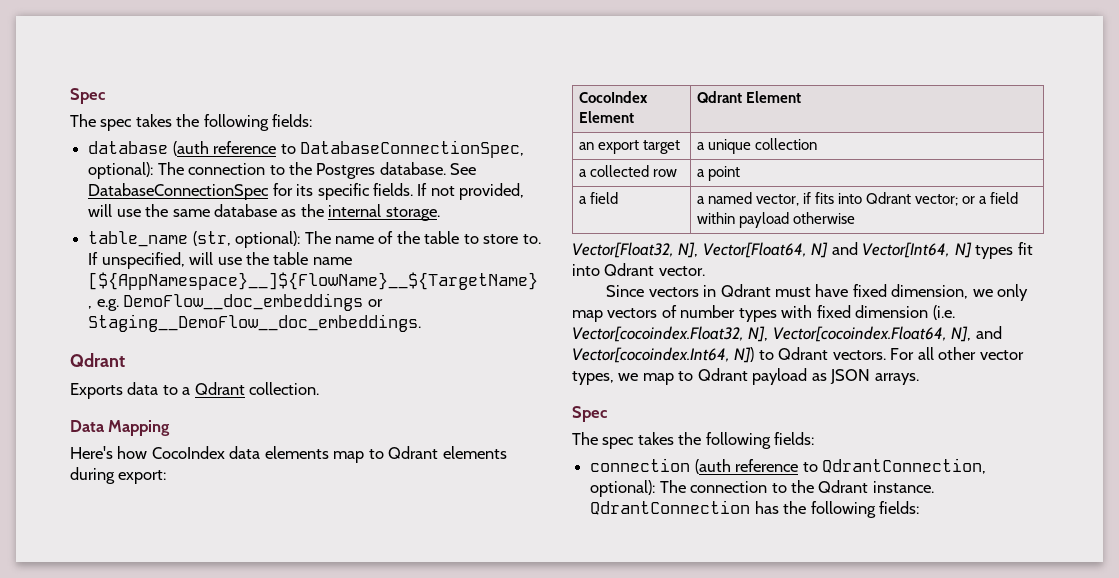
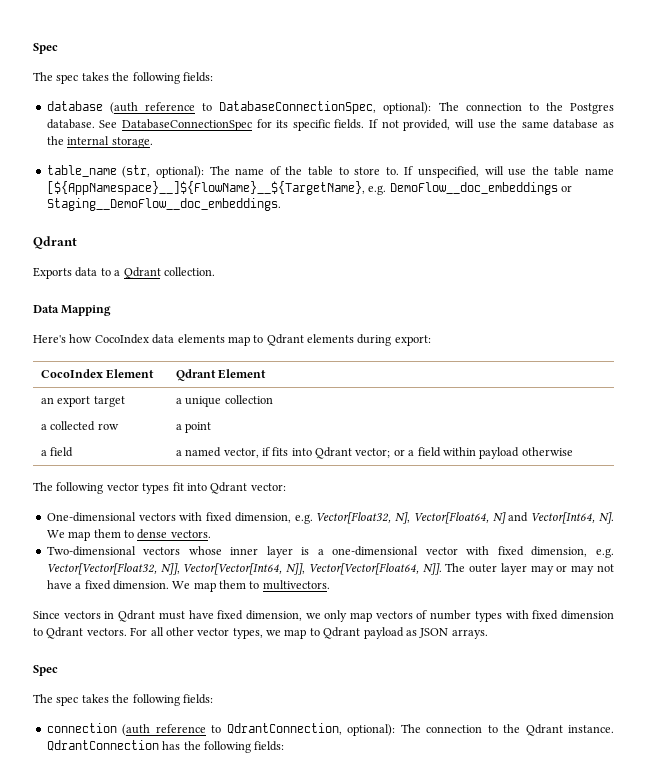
(855, 218) none -> [33,482,286,494] [46,512,313,524] The following vector types fit into Qdrant vector: // One-dimensional vectors with fixed dimension, e.g.
[954,242,1033,259] [572,263,705,276] N] types fit into Qdrant vector. -> [598,512,614,524] [46,529,211,541] [46,546,614,558] [46,563,614,575] [46,580,330,592] N]. We map them to dense vectors. // Two-dimensional vectors whose inner layer is a one-dimensional vector with fixed dimension, e.g. Vector[Vector[Float32, N]], Vector[Vector[Int64, N]], Vector[Vector[Float64, N]]. The outer layer may or may not have a fixed dimension. We map them to multivectors.
[932,305,955,320] [572,326,1002,342] [572,347,755,363] (i.e. Vector[cocoindex.Float32, N], Vector[cocoindex.Float64, N], and Vector[cocoindex.Int64, N]) -> (614, 615) none

